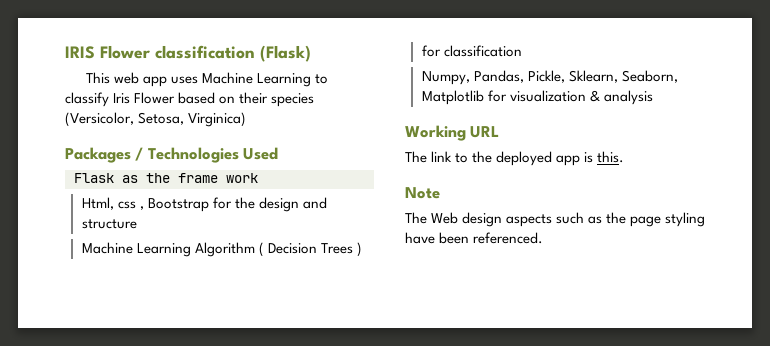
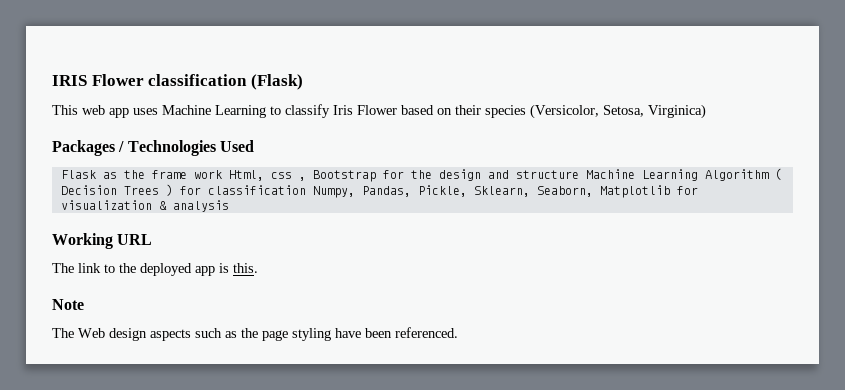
(258, 178) // -> (222, 174) none
(137, 224) // -> (579, 174) none
(522, 51) // -> (306, 190) none

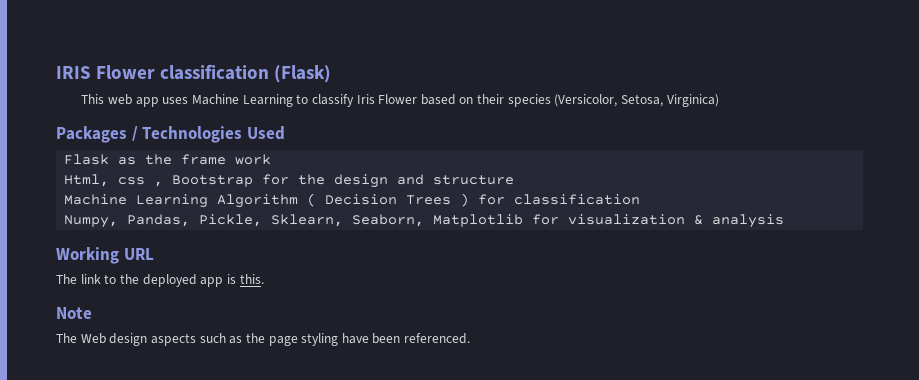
(222, 174) none -> (272, 159) //
(579, 174) none -> (515, 180) //
(306, 190) none -> (641, 199) //

